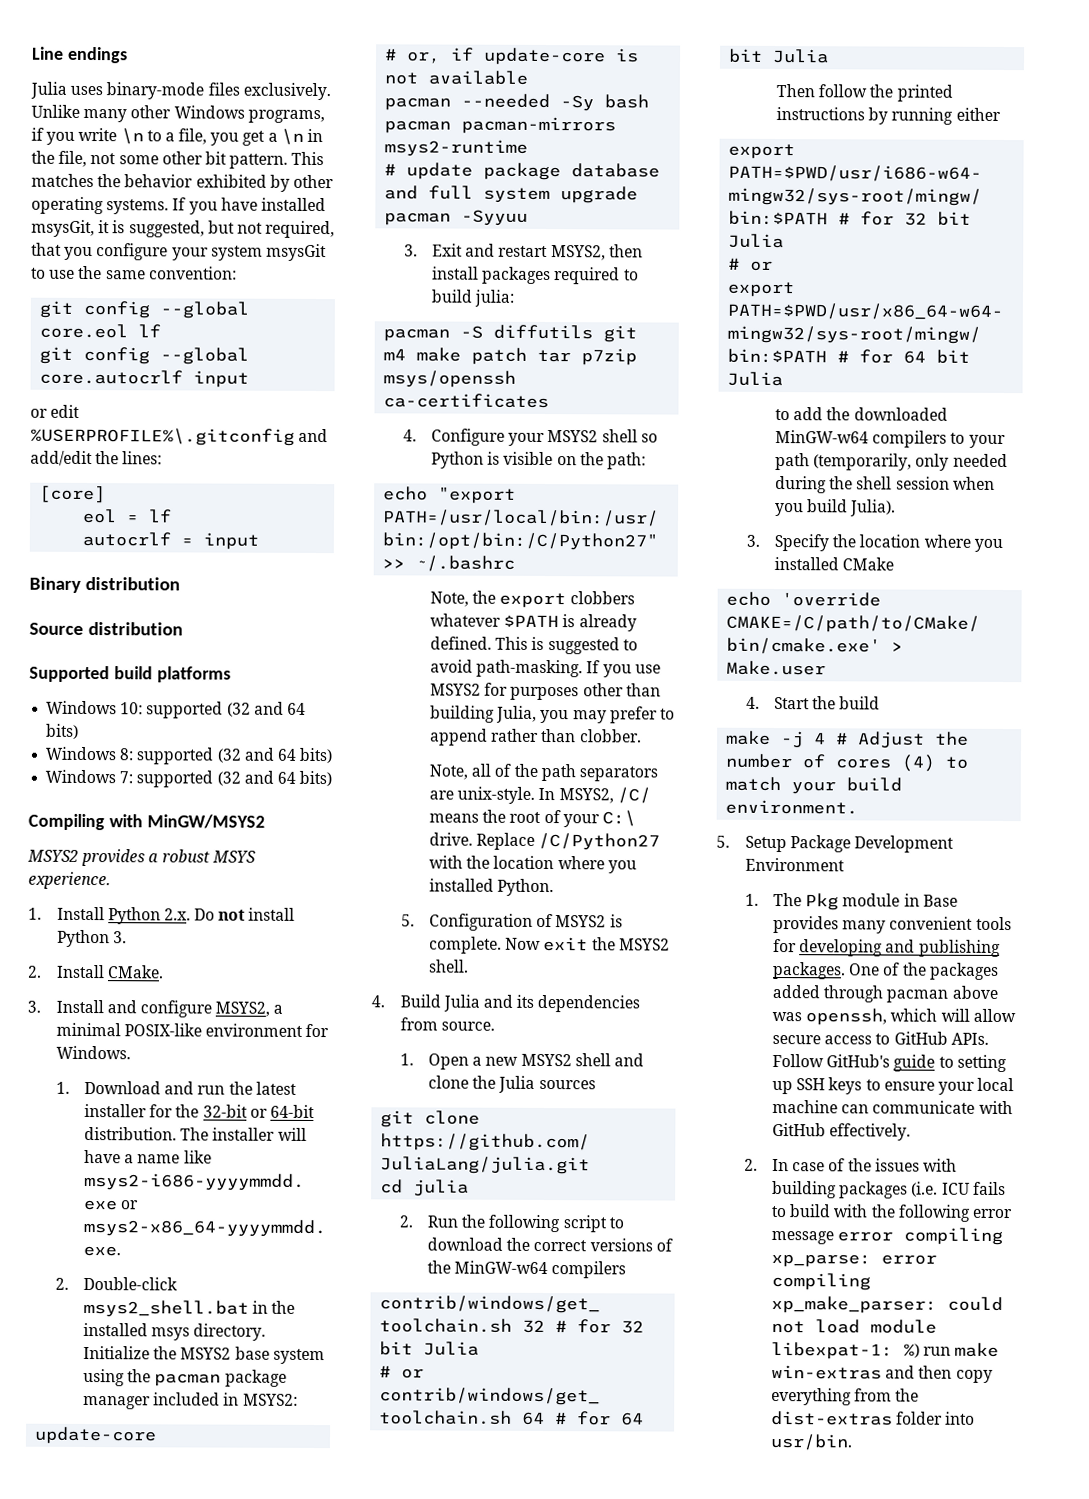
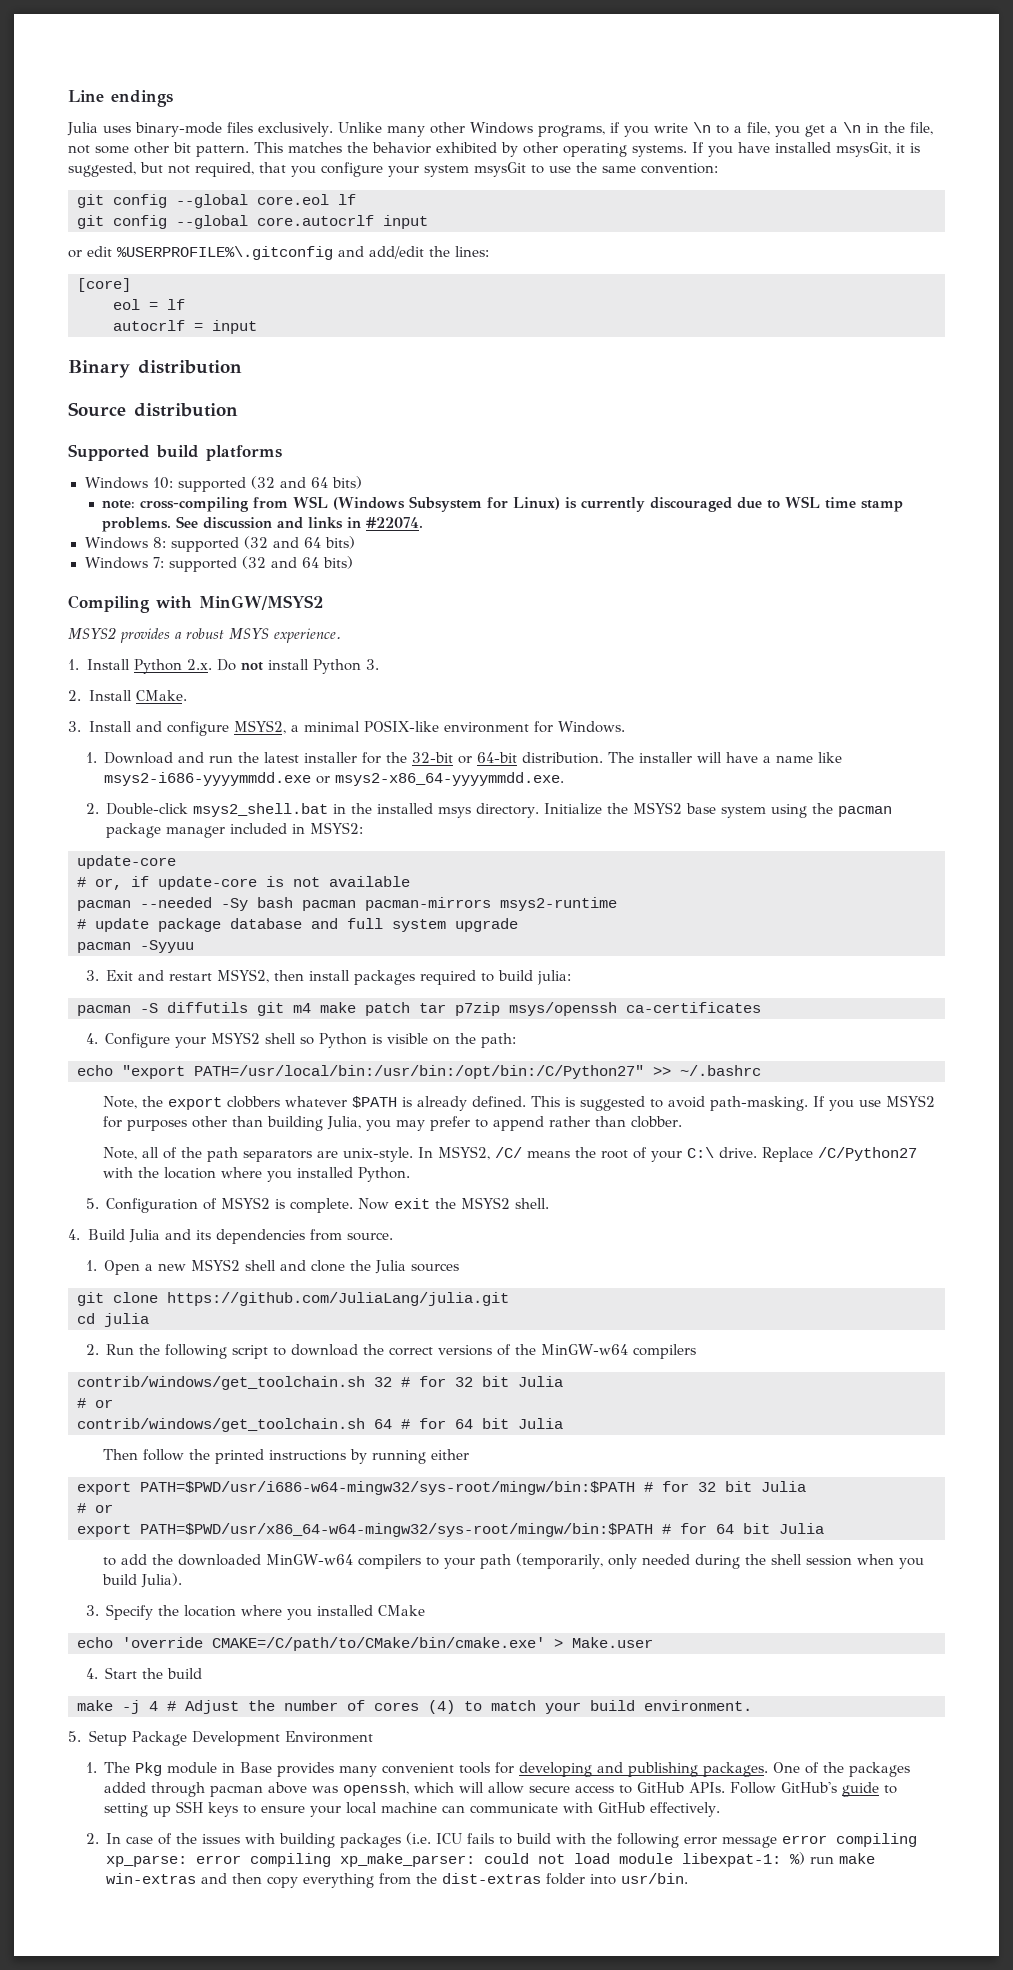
(80, 731) none -> [102,496,904,512] [102,516,424,532] // note: cross-compiling from WSL (Windows Subsystem for Linux) is currently discouraged due to WSL time stamp problems. See discussion and links in #22074.

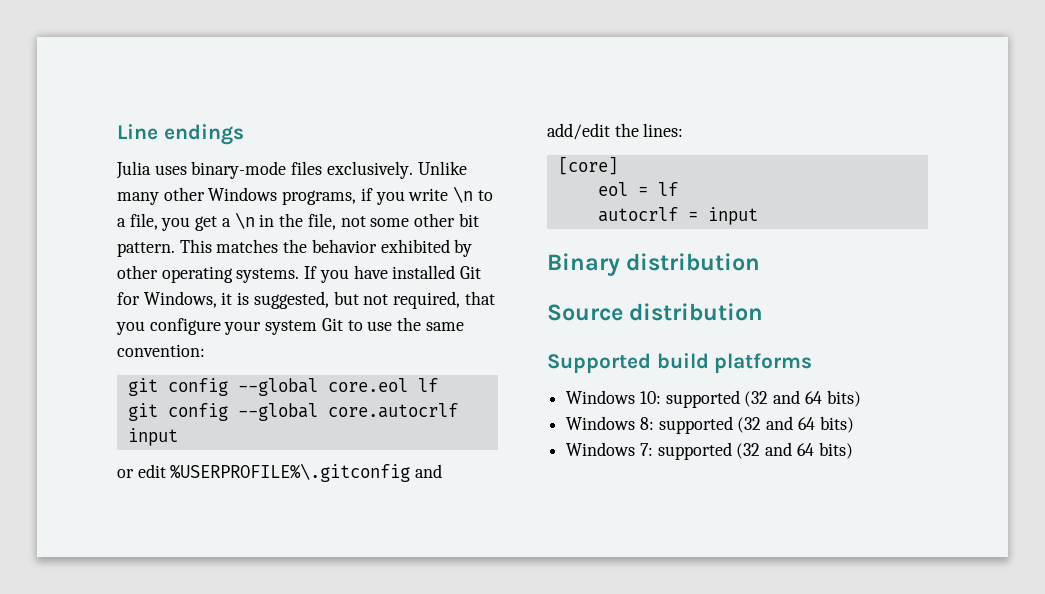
[836,142,891,157] msysGit, -> [460,266,482,279] [117,291,217,308] Git for Windows,
[474,162,526,177] msysGit -> [321,318,343,331] Git
[102,496,904,512] [102,516,424,532] // note: cross-compiling from WSL (Windows Subsystem for Linux) is currently discouraged due to WSL time stamp problems. See discussion and links in #22074. -> (861, 398) none
[68,595,323,613] [68,627,341,643] [68,659,379,674] [68,690,187,701] [68,720,625,736] [85,752,843,764] [104,772,565,786] [85,802,893,818] [106,822,364,838] [77,855,176,869] [77,876,410,890] [77,897,617,911] [77,918,518,932] [77,940,194,953] [85,969,572,985] [77,1002,761,1016] [85,1032,517,1048] [77,1065,761,1079] [103,1095,936,1111] [103,1116,683,1131] [103,1146,918,1162] [103,1167,411,1182] [85,1197,550,1213] [68,1229,393,1244] [85,1259,460,1275] [77,1292,509,1306] [77,1313,149,1327] [85,1344,697,1359] [77,1376,563,1390] [77,1398,113,1408] [77,1418,563,1432] [103,1449,470,1464] [77,1481,806,1495] [77,1503,113,1513] [77,1523,824,1537] [103,1553,925,1569] [102,1573,183,1588] [85,1604,426,1620] [77,1637,653,1651] [85,1667,203,1679] [77,1700,752,1714] [68,1730,373,1746] [85,1762,911,1777] [104,1782,898,1797] [104,1801,721,1817] [85,1832,918,1848] [106,1852,876,1867] [106,1873,689,1888] // Compiling with MinGW/MSYS2 // MSYS2 provides a robust MSYS experience. // 1. Install Python 2.x. Do not install Python 3. // 2. Install CMake. // 3. Install and configure MSYS2, a minimal POSIX-like environment for Windows. // 1. Download and run the latest installer for the 32-bit or 64-bit distribution. The installer will have a name like msys2-i686-yyyymmdd.exe or msys2-x86_64-yyyymmdd.exe. // 2. Double-click msys2_shell.bat in the installed msys directory. Initialize the MSYS2 base system using the pacman package manager included in MSYS2: // update-core // # or, if update-core is not available // pacman --needed -Sy bash pacman pacman-mirrors msys2-runtime // # update package database and full system upgrade // pacman -Syyuu // 3. Exit and restart MSYS2, then install packages required to build julia: // pacman -S diffutils git m4 make patch tar p7zip msys/openssh ca-certificates // 4. Configure your MSYS2 shell so Python is visible on the path: // echo "export PATH=/usr/local/bin:/usr/bin:/opt/bin:/C/Python27" >> ~/.bashrc // Note, the export clobbers whatever $PATH is already defined. This is suggested to avoid path-masking. If you use MSYS2 for purposes other than building Julia, you may prefer to append rather than clobber. // Note, all of the path separators are unix-style. In MSYS2, /C/ means the root of your C:\ drive. Replace /C/Python27 with the location where you installed Python. // 5. Configuration of MSYS2 is complete. Now exit the MSYS2 shell. // 4. Build Julia and its dependencies from source. // 1. Open a new MSYS2 shell and clone the Julia sources // git clone https://github.com/JuliaLang/julia.git // cd julia // 2. Run the following script to download the correct versions of the MinGW-w64 compilers // contrib/windows/get_toolchain.sh 32 # for 32 bit Julia // # or // contrib/windows/get_toolchain.sh 64 # for 64 bit Julia // Then follow the printed instructions by running either // export PATH=$PWD/usr/i686-w64-mingw32/sys-root/mingw/bin:$PATH # for 32 bit Julia // # or // export PATH=$PWD/usr/x86_64-w64-mingw32/sys-root/mingw/bin:$PATH # for 64 bit Julia // to add the downloaded MinGW-w64 compilers to your path (temporarily, only needed during the shell session when you build Julia). // 3. Specify the location where you installed CMake // echo 'override CMAKE=/C/path/to/CMake/bin/cmake.exe' > Make.user // 4. Start the build // make -j 4 # Adjust the number of cores (4) to match your build environment. // 5. Setup Package Development Environment // 1. The Pkg module in Base provides many convenient tools for developing and publishing packages. One of the packages added through pacman above was openssh, which will allow secure access to GitHub APIs. Follow GitHub's guide to setting up SSH keys to ensure your local machine can communicate with GitHub effectively. // 2. In case of the issues with building packages (i.e. ICU fails to build with the following error message error compiling xp_parse: error compiling xp_make_parser: could not load module libexpat-1: %) run make win-extras and then copy everything from the dist-extras folder into usr/bin. -> (853, 450) none

